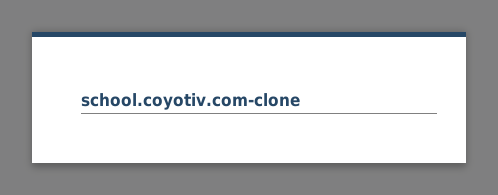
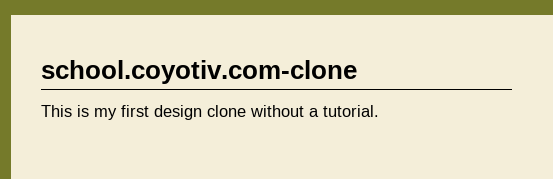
(300, 101) none -> [41,105,379,120] // This is my first design clone without a tutorial.

